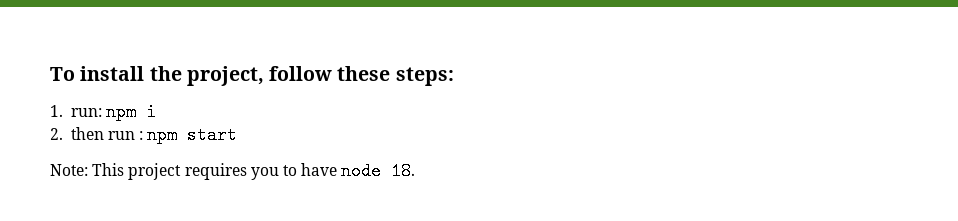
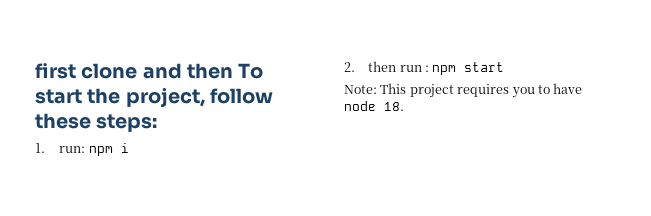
[50,66,145,81] To install -> [35,63,264,79] [35,89,82,104] first clone and then To start

